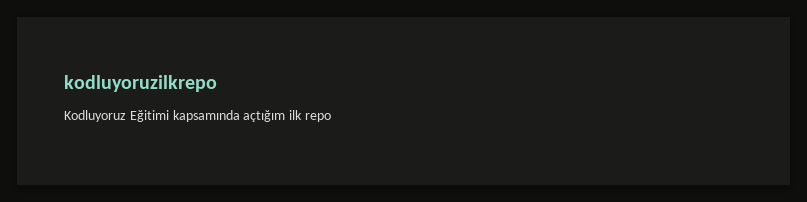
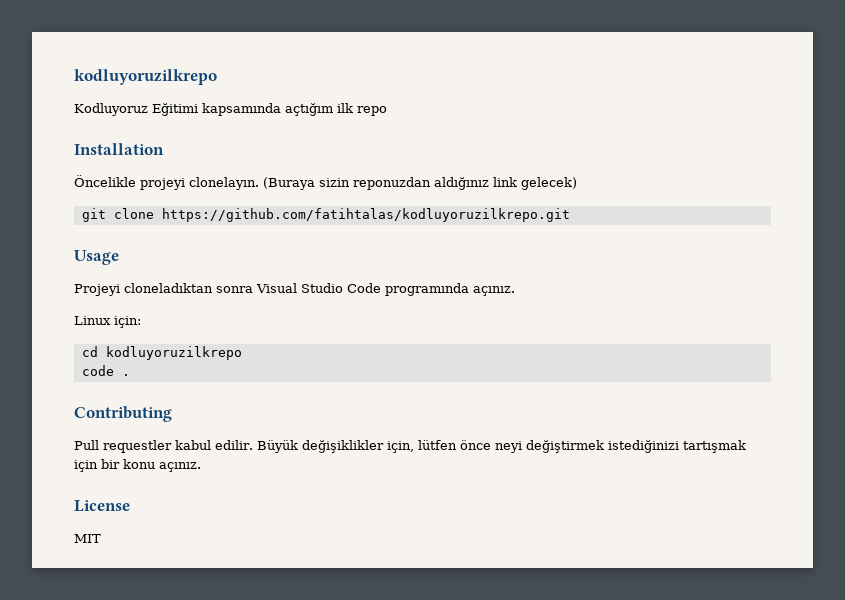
(331, 117) none -> [74,143,164,155] [74,175,577,190] [81,208,570,222] [74,250,119,265] [74,283,515,296] [74,316,141,328] [81,346,242,360] [81,365,130,376] [74,406,172,422] [74,440,746,453] [74,459,201,472] [74,500,130,512] [74,534,101,543] // Installation // Öncelikle projeyi clonelayın. (Buraya sizin reponuzdan aldığınız link gelecek) // git clone https://github.com/fatihtalas/kodluyoruzilkrepo.git // Usage // Projeyi cloneladıktan sonra Visual Studio Code programında açınız. // Linux için: // cd kodluyoruzilkrepo // code . // Contributing // Pull requestler kabul edilir. Büyük değişiklikler için, lütfen önce neyi değiştirmek istediğinizi tartışmak için bir konu açınız. // License // MIT

